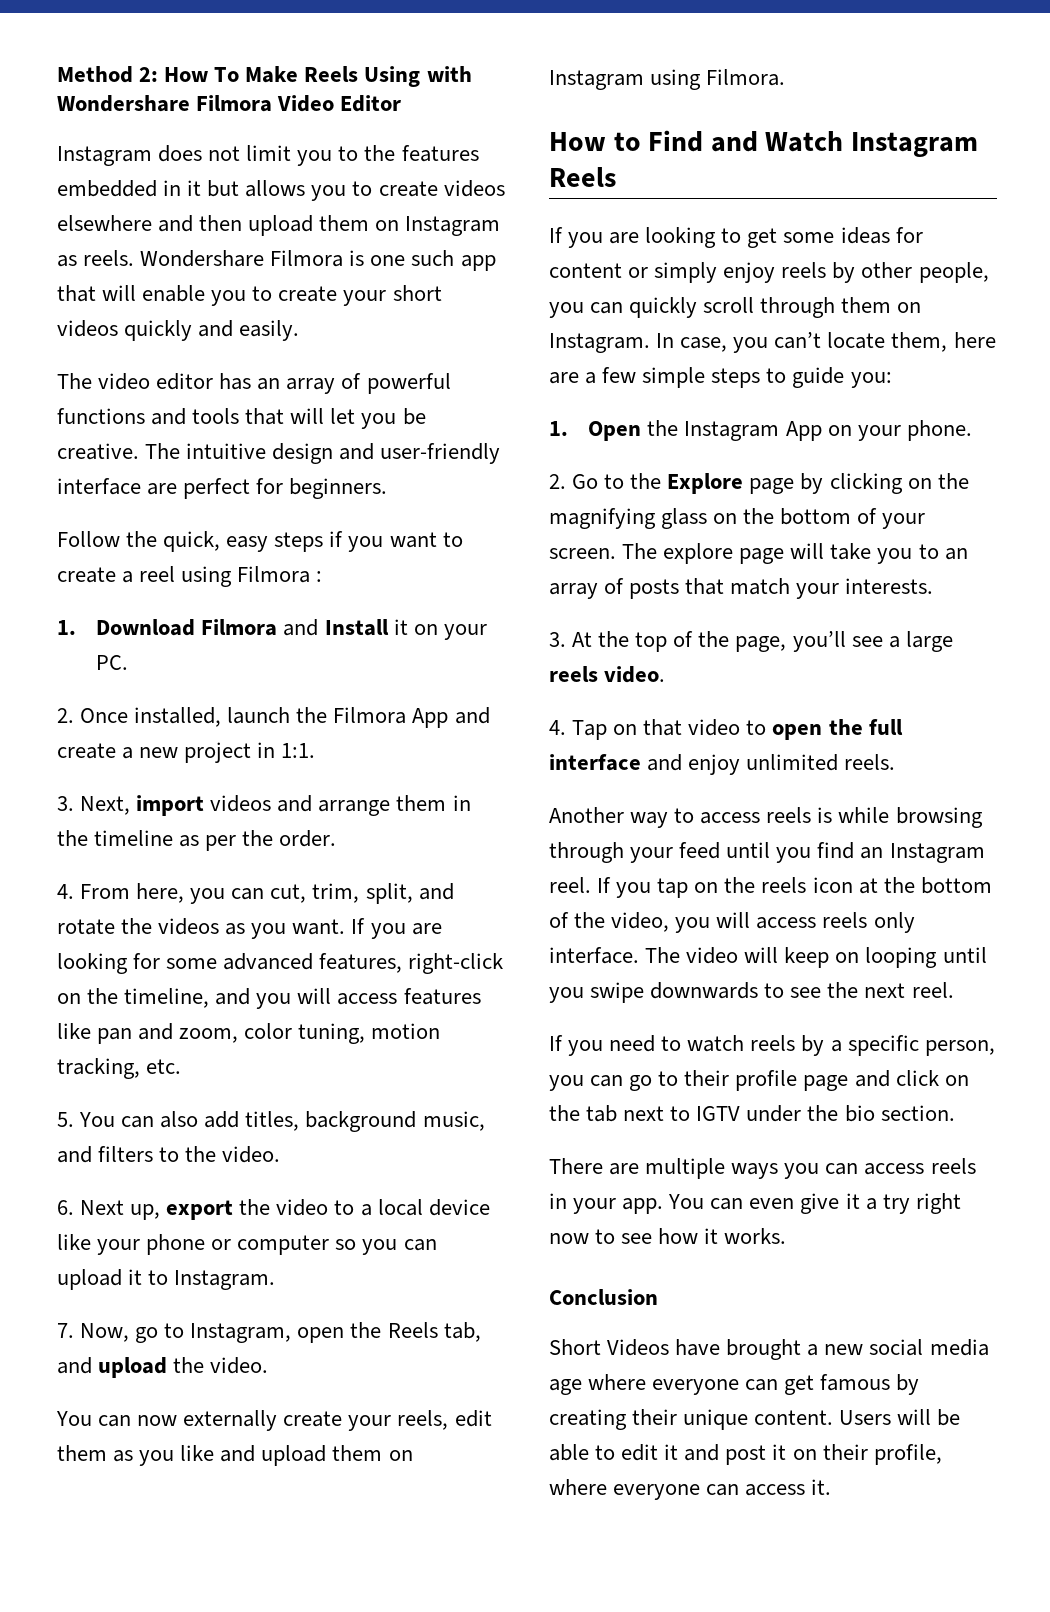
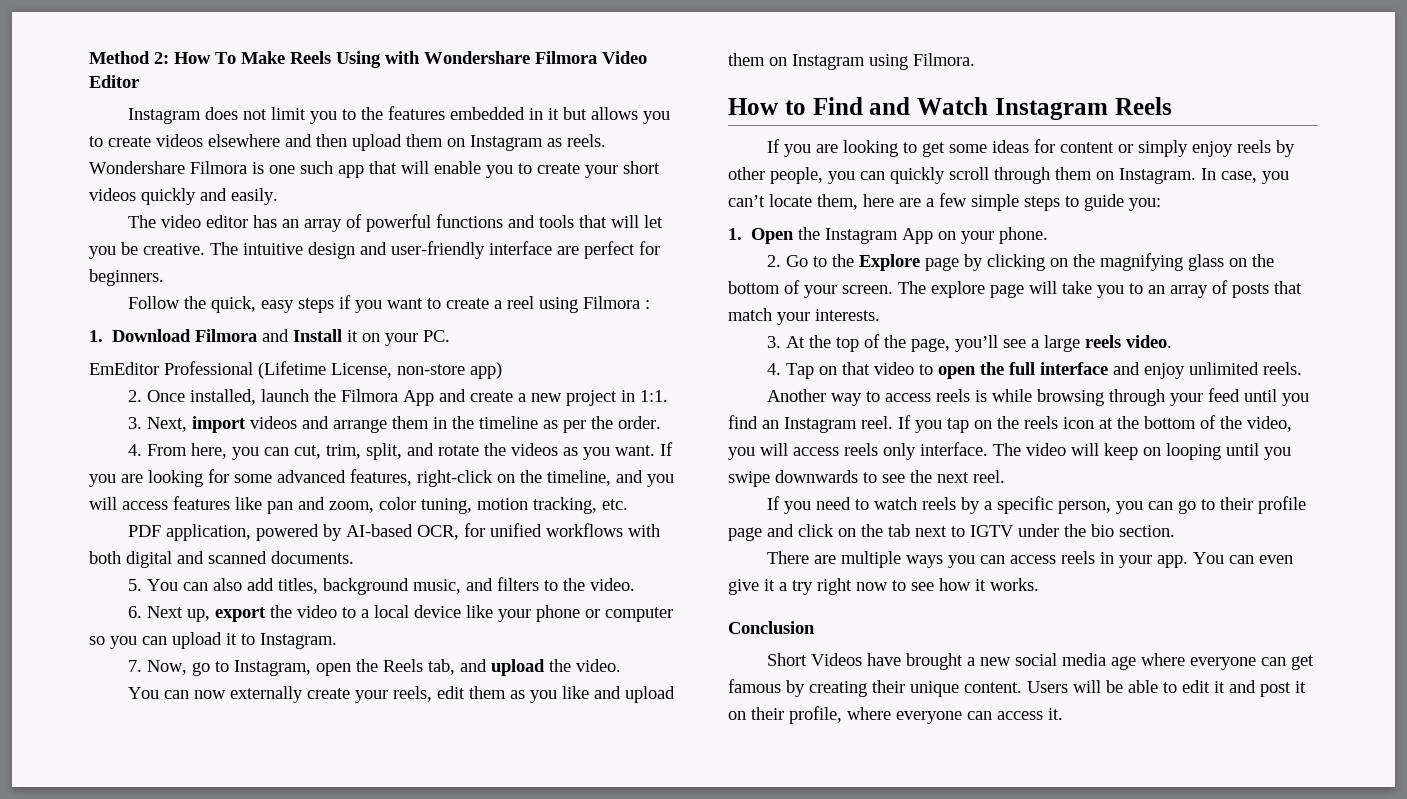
(129, 662) none -> [89,361,502,379] // EmEditor Professional (Lifetime License, non-store app)
(182, 1066) none -> [127,523,660,541] [89,551,354,568] // PDF application, powered by AI-based OCR, for unified workflows with both digital and scanned documents.

